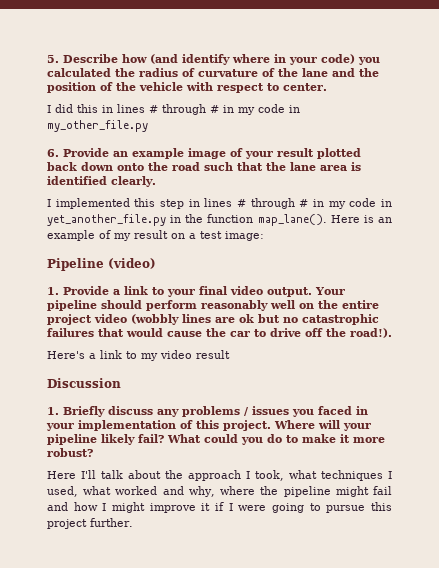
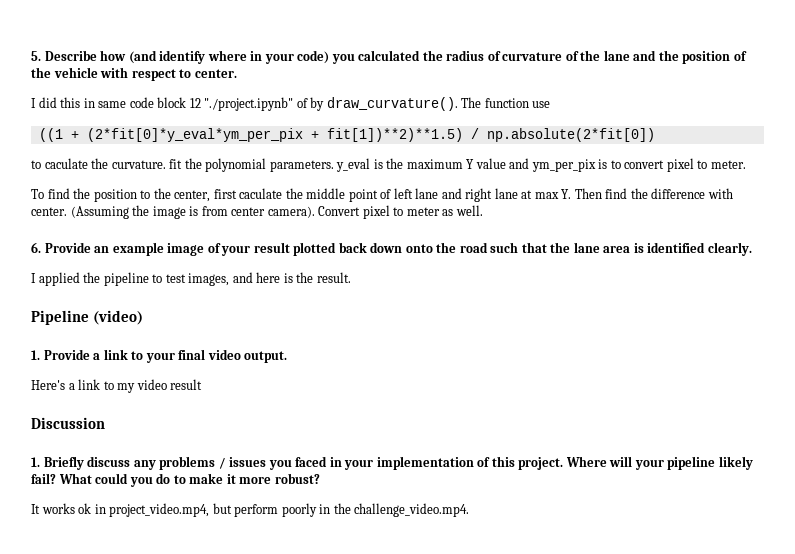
[117,104,300,115] [47,120,148,132] lines # through # in my code in my_other_file.py -> [98,97,551,111] [38,128,655,142] [31,158,746,172] [31,188,733,202] [31,205,483,219] same code block 12 "./project.ipynb" of by draw_curvature(). The function use // ((1 + (2*fit[0]*y_eval*ym_per_pix + fit[1])**2)**1.5) / np.absolute(2*fit[0]) // to caculate the curvature. fit the polynomial parameters. y_eval is the maximum Y value and ym_per_pix is to convert pixel to meter. // To find the position to the center, first caculate the middle point of left lane and right lane at max Y. Then find the difference with center. (Assuming the image is from center camera). Convert pixel to meter as well.
[55,198,392,209] [47,214,393,226] [47,230,264,241] implemented this step in lines # through # in my code in yet_another_file.py in the function map_lane(). Here is an example of my result on a test image: -> [38,272,351,286] applied the pipeline to test images, and here is the result.
[315,287,345,295] [47,300,379,311] [47,314,379,325] [47,328,392,338] Your pipeline should perform reasonably well on the entire project video (wobbly lines are ok but no catastrophic failures that would cause the car to drive off the road!). -> (288, 357) none
[47,470,392,481] [47,486,392,497] [47,502,393,513] [47,518,133,529] Here I'll talk about the approach I took, what techniques I used, what worked and why, where the pipeline might fail and how I might improve it if I were going to pursue this project further. -> [31,503,470,517] It works ok in project_video.mp4, but perform poorly in the challenge_video.mp4.

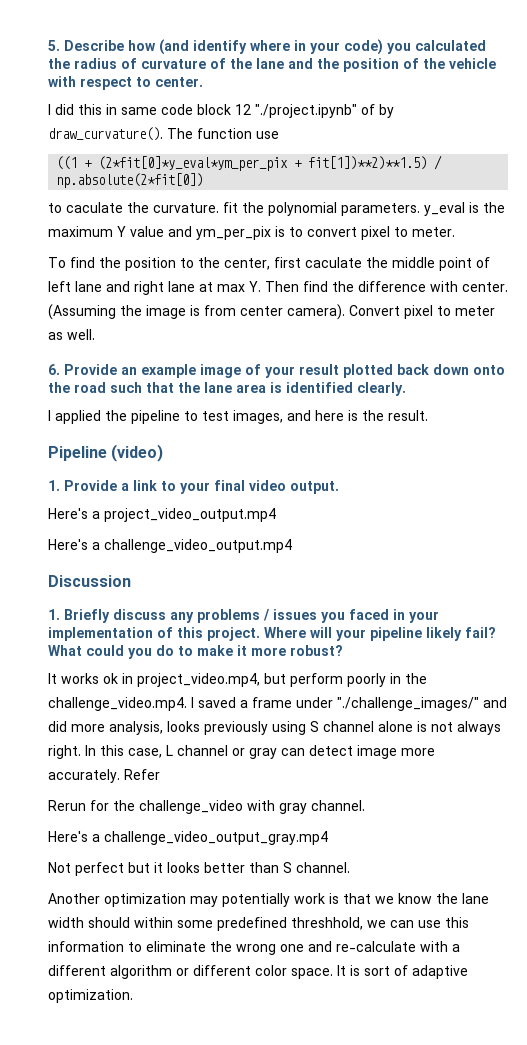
[78,379,203,393] link to my video result -> [104,508,276,522] [48,539,292,553] project_video_output.mp4 // Here's a challenge_video_output.mp4
(470, 510) none -> [191,697,507,711] [48,721,501,735] [48,745,435,759] [48,769,160,783] [48,800,365,814] [48,831,328,845] [48,862,350,876] [48,893,489,907] [48,917,469,931] [48,941,460,955] [48,965,468,979] [48,989,133,1003] I saved a frame under "./challenge_images/" and did more analysis, looks previously using S channel alone is not always right. In this case, L channel or gray can detect image more accurately. Refer // Rerun for the challenge_video with gray channel. // Here's a challenge_video_output_gray.mp4 // Not perfect but it looks better than S channel. // Another optimization may potentially work is that we know the lane width should within some predefined threshhold, we can use this information to eliminate the wrong one and re-calculate with a different algorithm or different color space. It is sort of adaptive optimization.

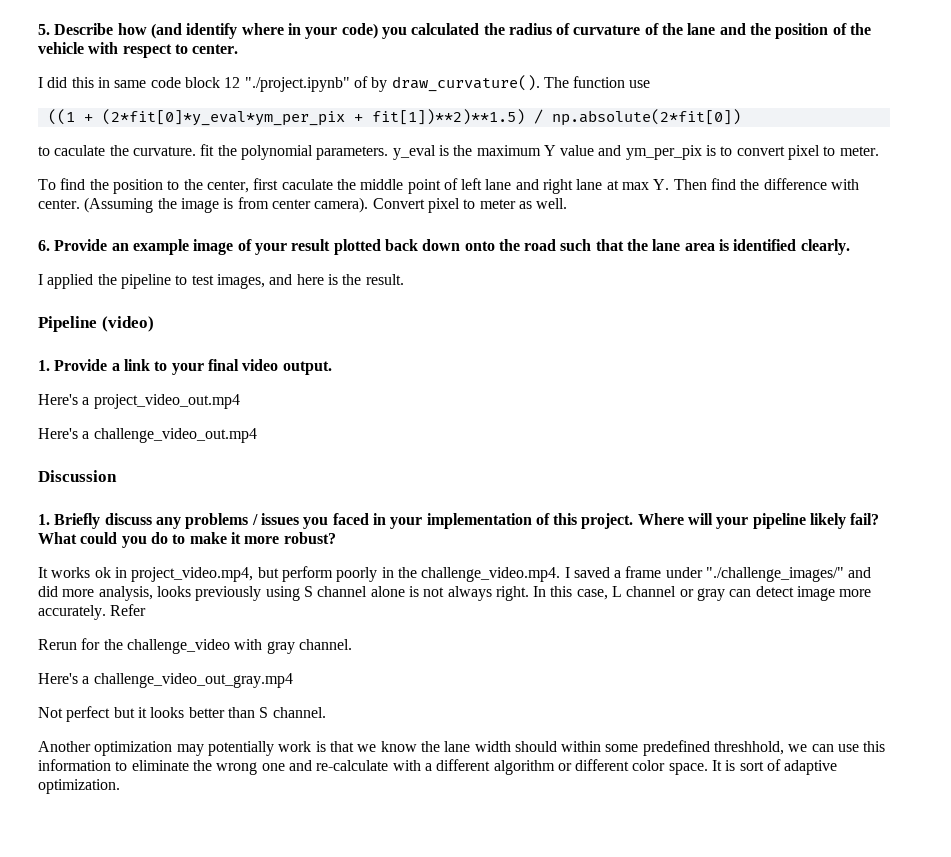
[104,508,276,522] [48,539,292,553] project_video_output.mp4 // Here's a challenge_video_output.mp4 -> [93,394,240,409] [38,428,257,443] project_video_out.mp4 // Here's a challenge_video_out.mp4
[104,831,328,845] challenge_video_output_gray.mp4 -> [93,673,293,688] challenge_video_out_gray.mp4

